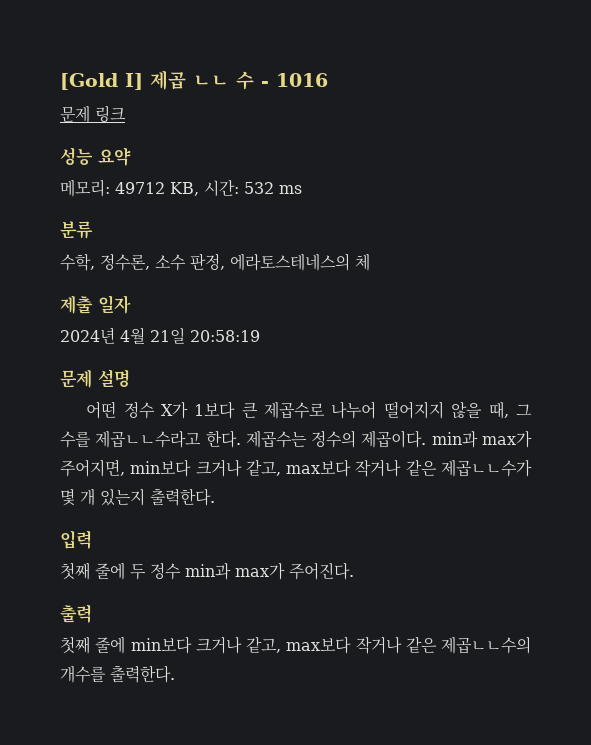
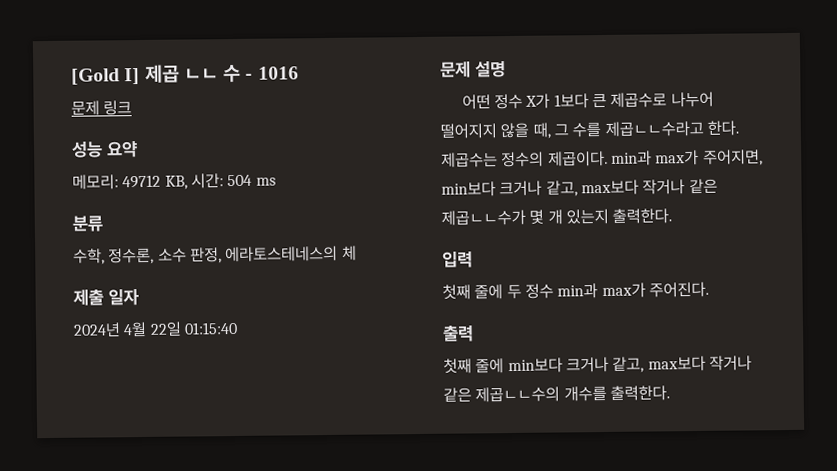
[244,182,274,194] 532 -> [227,174,253,187] 504
[150,328,260,344] 21일 20:58:19 -> [149,321,238,337] 22일 01:15:40

